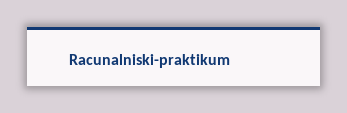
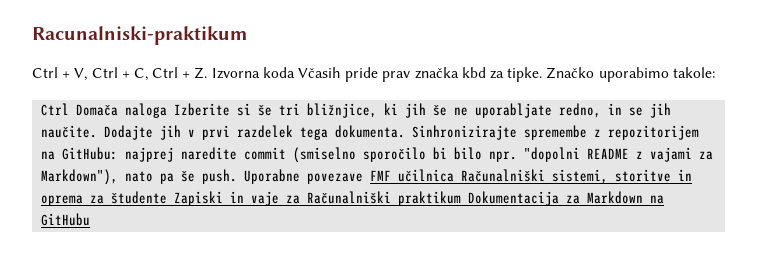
(230, 61) none -> [32,67,715,82] [41,103,672,118] [41,125,700,140] [41,147,714,163] [41,169,693,185] [41,191,665,206] [41,213,91,226] // Ctrl + V, Ctrl + C, Ctrl + Z. Izvorna koda Včasih pride prav značka kbd za tipke. Značko uporabimo takole: // Ctrl Domača naloga Izberite si še tri bližnjice, ki jih še ne uporabljate redno, in se jih naučite. Dodajte jih v prvi razdelek tega dokumenta. Sinhronizirajte spremembe z repozitorijem na GitHubu: najprej naredite commit (smiselno sporočilo bi bilo npr. "dopolni README z vajami za Markdown"), nato pa še push. Uporabne povezave FMF učilnica Računalniški sistemi, storitve in oprema za študente Zapiski in vaje za Računalniški praktikum Dokumentacija za Markdown na GitHubu

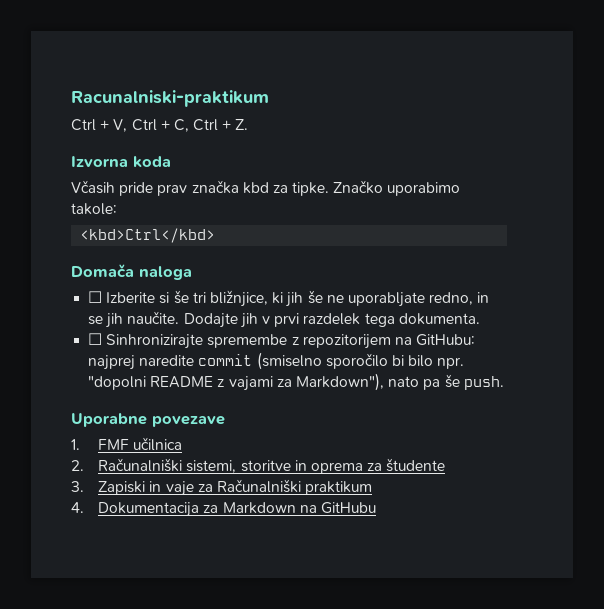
(208, 73) none -> (249, 124) //
(295, 72) none -> (171, 162) //
[41,103,70,116] Ctrl -> [80,228,216,243] <kbd>Ctrl</kbd> //
(168, 110) none -> [88,291,103,303] // ☐
(406, 131) none -> [88,333,103,345] // ☐
(238, 176) none -> (504, 383) //
(364, 178) none -> [71,439,80,450] // 1.
(455, 175) none -> [71,460,84,471] // 2.
(168, 197) none -> [71,481,84,492] // 3.
(462, 198) none -> [71,502,84,513] // 4.

